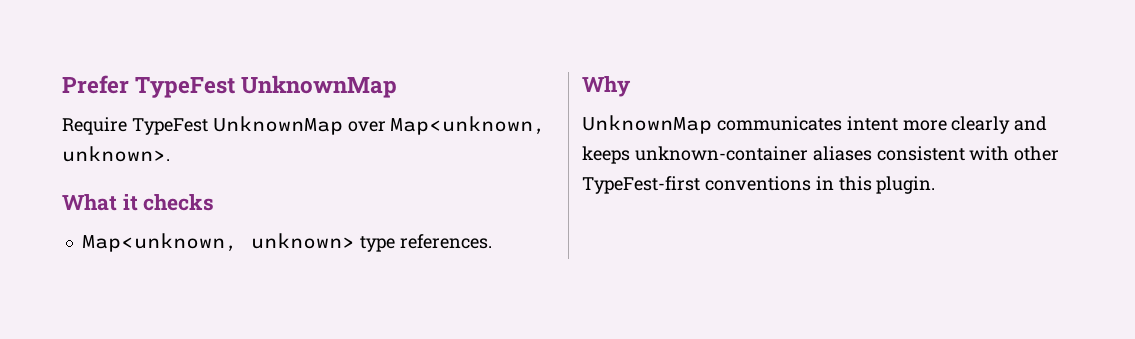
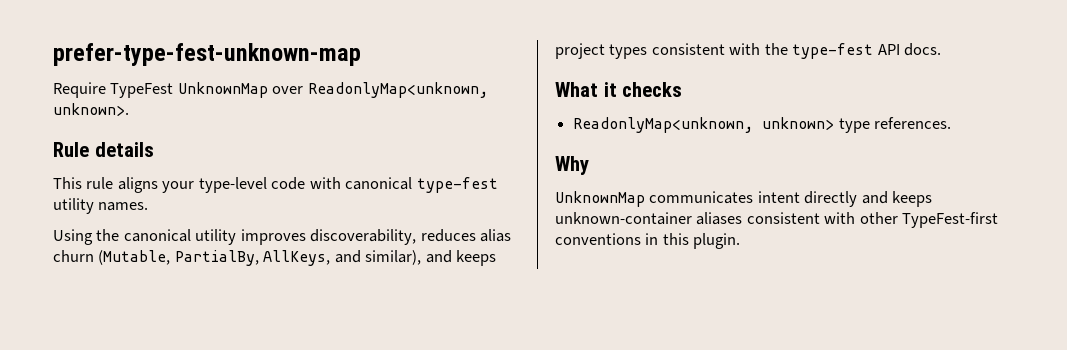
[62,75,398,98] Prefer TypeFest UnknownMap -> [53,43,361,66] prefer-type-fest-unknown-map
[390,116,547,135] Map<unknown, -> [307,82,488,98] ReadonlyMap<unknown,
(170, 154) none -> [53,142,154,157] [53,177,498,193] [53,198,149,214] [53,229,512,245] [53,250,497,266] [555,43,942,59] // Rule details // This rule aligns your type-level code with canonical type-fest utility names. // Using the canonical utility improves discoverability, reduces alias churn (Mutable, PartialBy, AllKeys, and similar), and keeps project types consistent with the type-fest API docs.
[81,233,238,252] Map<unknown, -> [573,117,754,133] ReadonlyMap<unknown,
[902,116,1011,134] more clearly -> [804,191,858,207] directly

